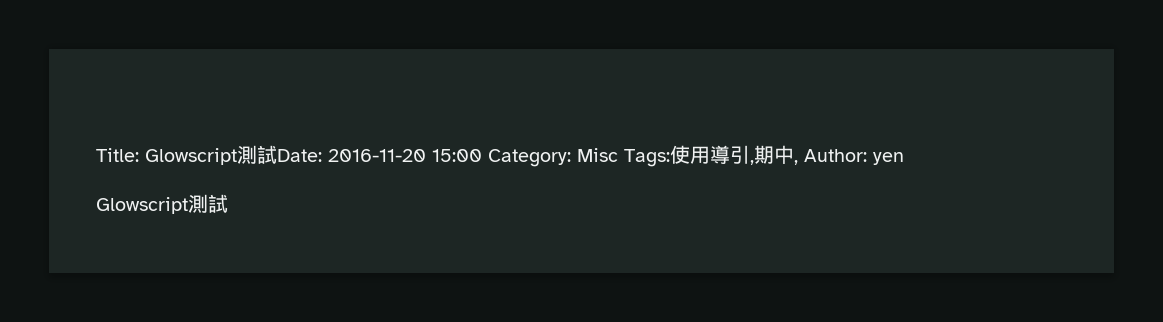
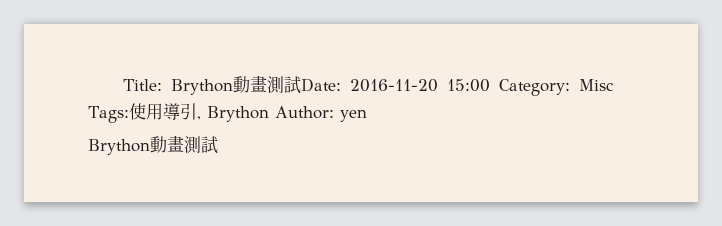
[145,148,237,165] Glowscript -> [171,75,268,95] Brython動畫
[754,145,798,165] 期中, -> [206,106,269,122] Brython
[96,197,188,214] Glowscript -> [88,135,184,155] Brython動畫

